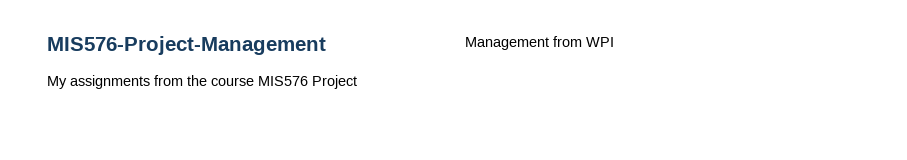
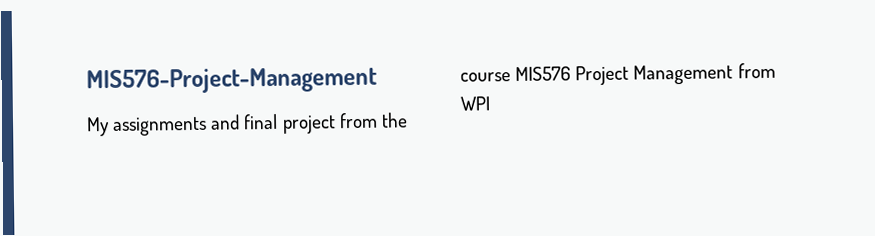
(150, 82) none -> [210,113,336,134] and final project

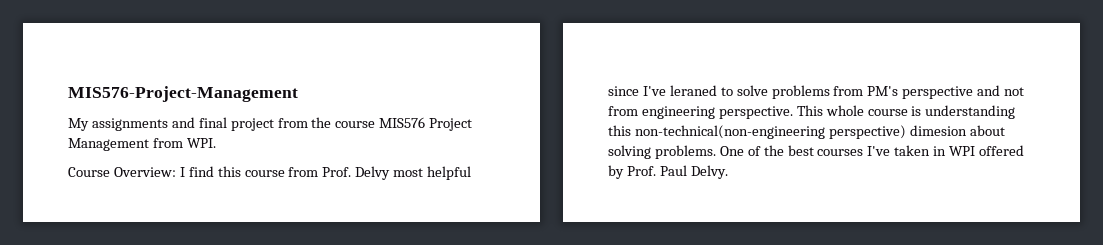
[460,96,490,111] WPI -> [186,138,216,148] [68,166,472,180] [608,85,1025,99] [608,105,1016,119] [608,125,1005,139] [608,145,1025,159] [608,165,728,179] WPI. // Course Overview: I find this course from Prof. Delvy most helpful since I've leraned to solve problems from PM's perspective and not from engineering perspective. This whole course is understanding this non-technical(non-engineering perspective) dimesion about solving problems. One of the best courses I've taken in WPI offered by Prof. Paul Delvy.

